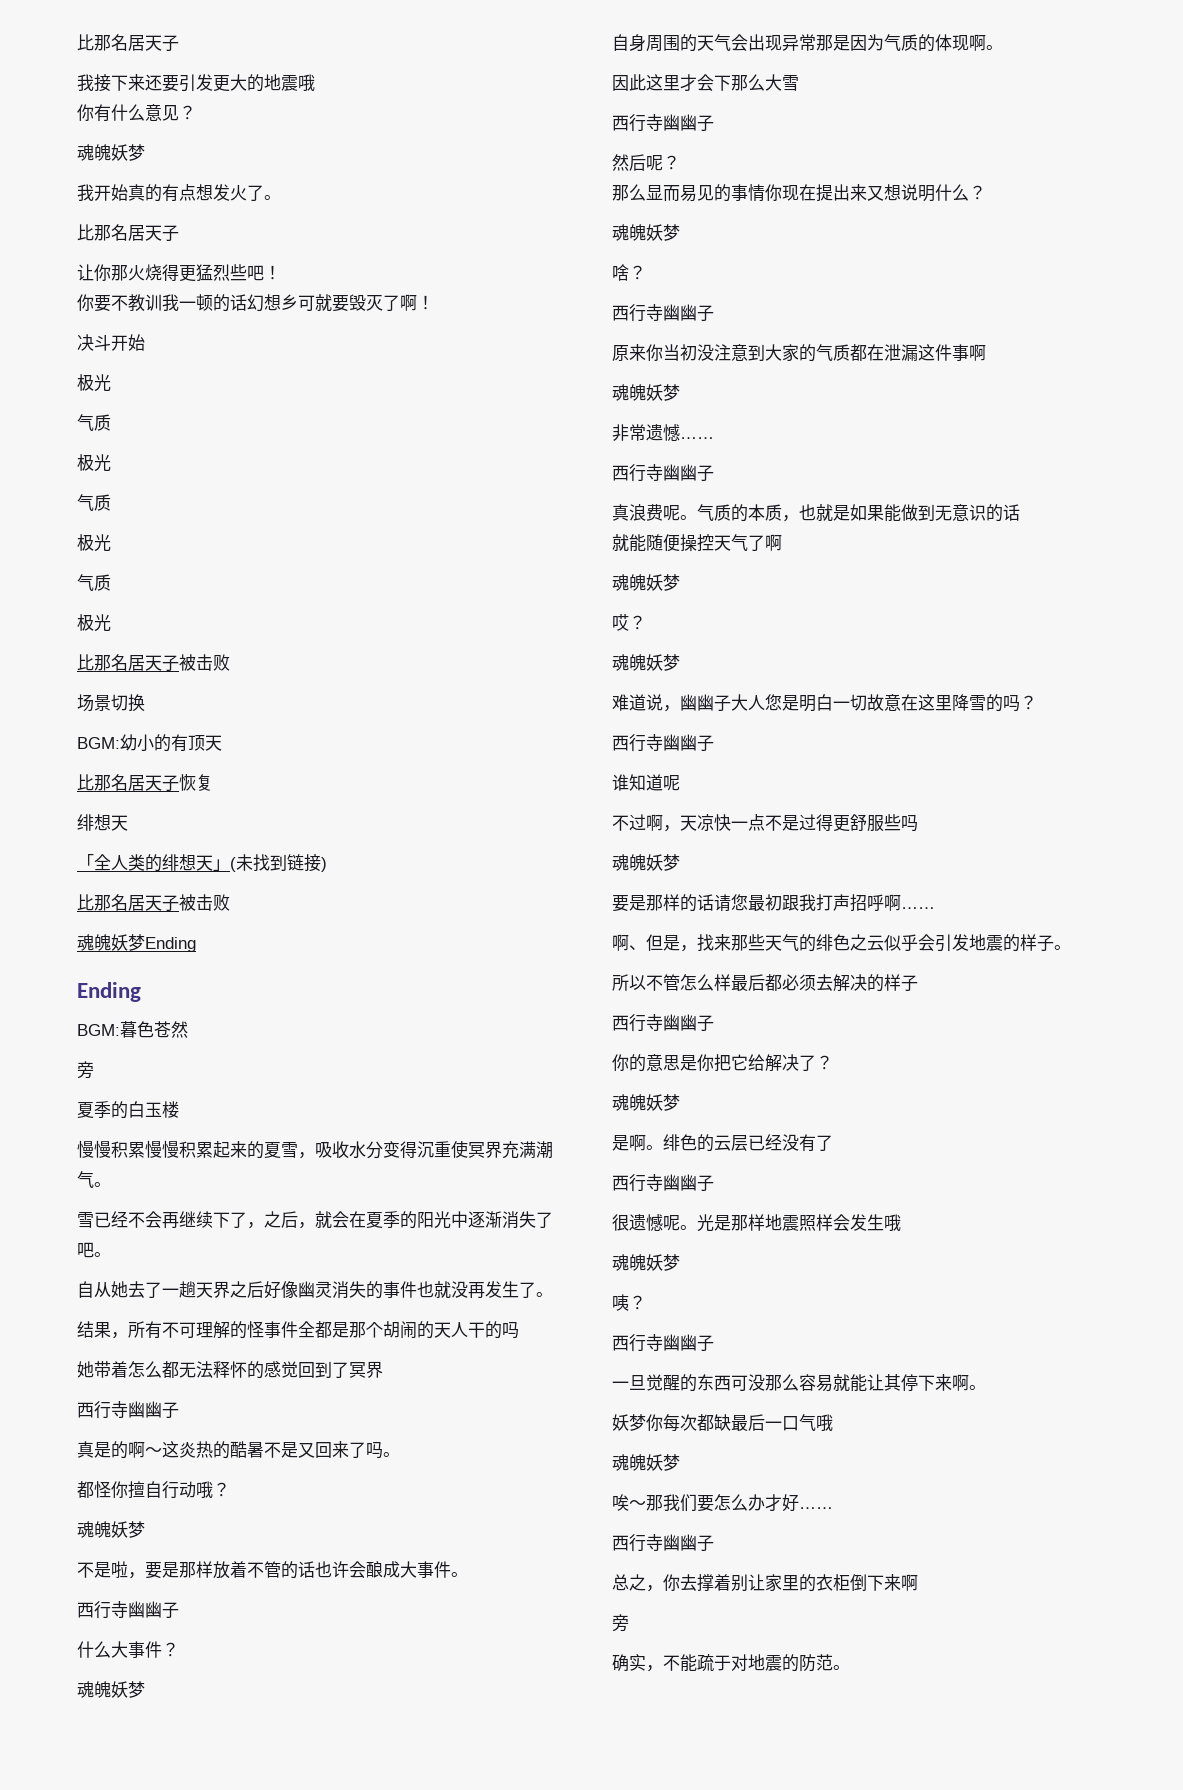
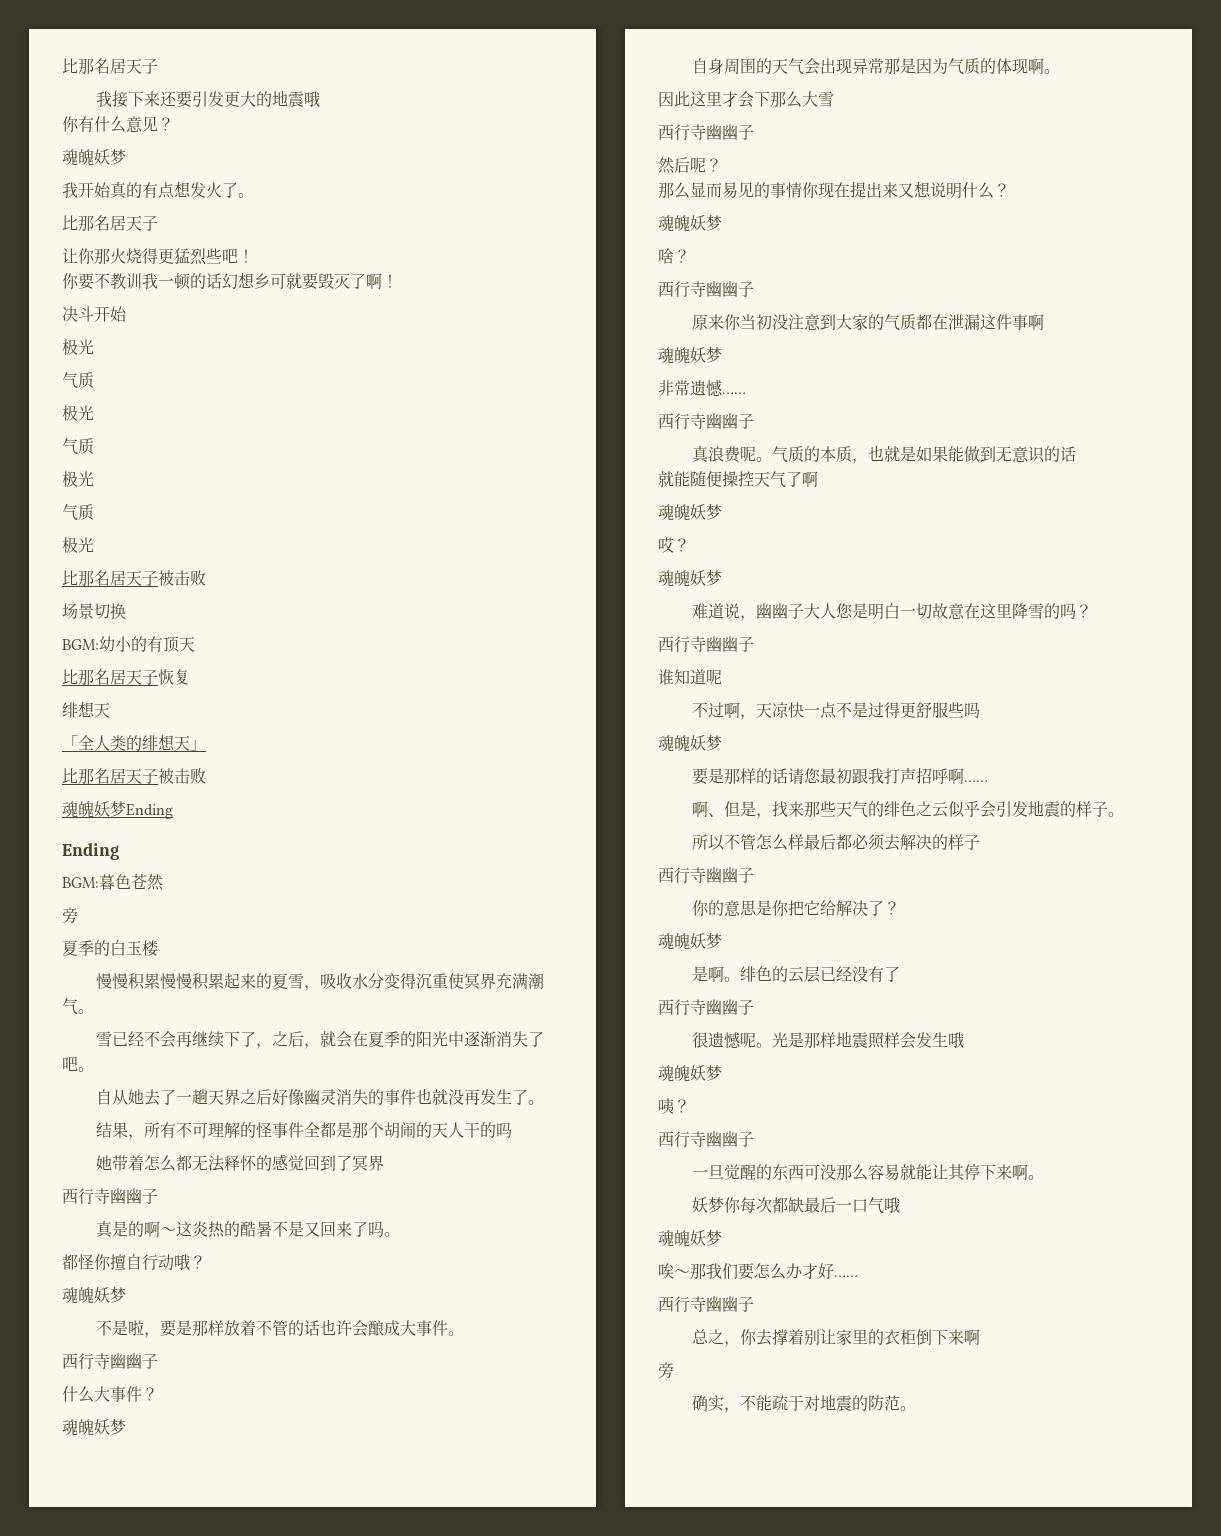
[230,854,327,872] (未找到链接) -> (206, 745) none

